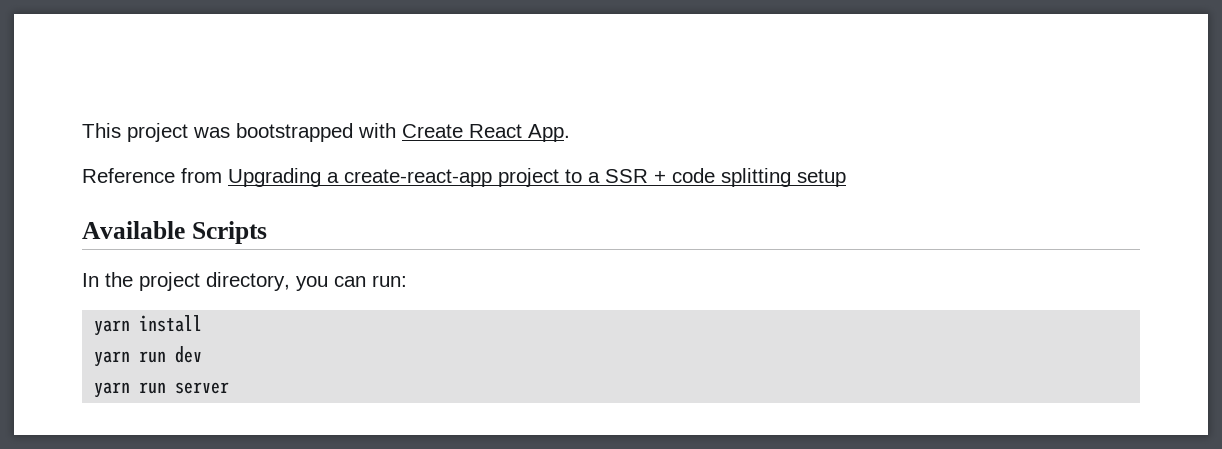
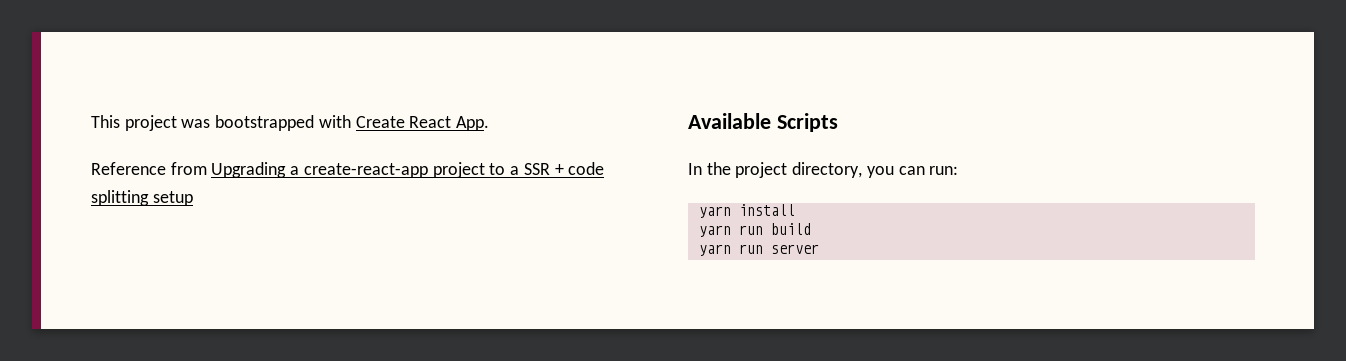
[175,346,203,363] dev -> [770,223,811,235] build

